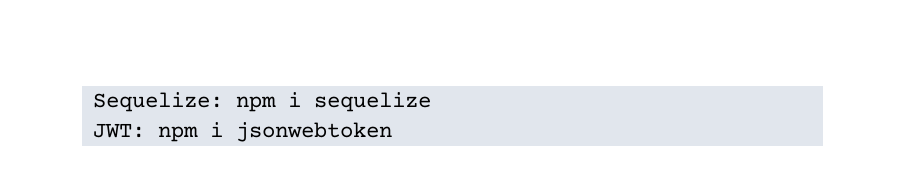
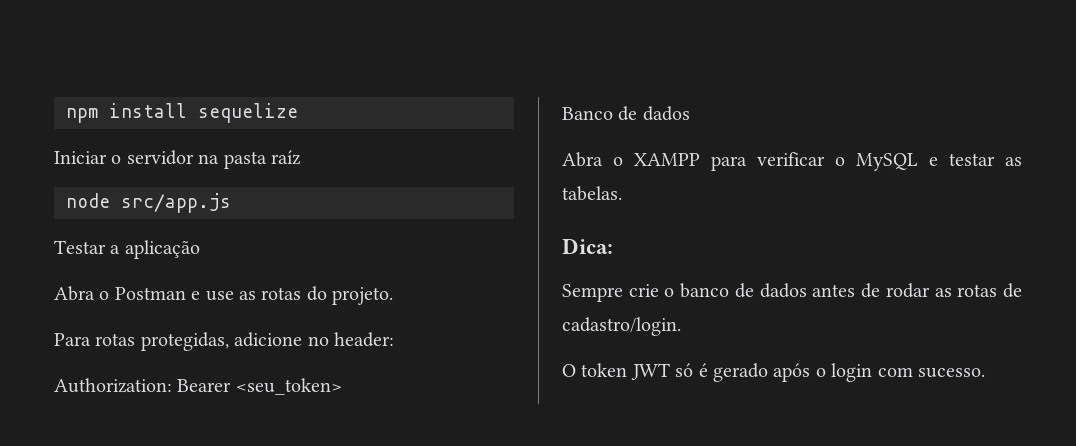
[92,92,431,112] [92,122,392,142] Sequelize: npm i sequelize // JWT: npm i jsonwebtoken -> [66,103,298,123] [54,150,301,169] [66,193,231,213] [54,240,200,259] [54,286,394,305] [54,332,394,351] [54,378,342,395] [562,106,690,121] [562,152,1022,171] [562,186,622,201] [562,238,613,254] [562,283,1023,302] [562,317,681,336] [562,363,985,382] npm install sequelize // Iniciar o servidor na pasta raíz // node src/app.js // Testar a aplicação // Abra o Postman e use as rotas do projeto. // Para rotas protegidas, adicione no header: // Authorization: Bearer <seu_token> // Banco de dados // Abra o XAMPP para verificar o MySQL e testar as tabelas. // Dica: // Sempre crie o banco de dados antes de rodar as rotas de cadastro/login. // O token JWT só é gerado após o login com sucesso.

